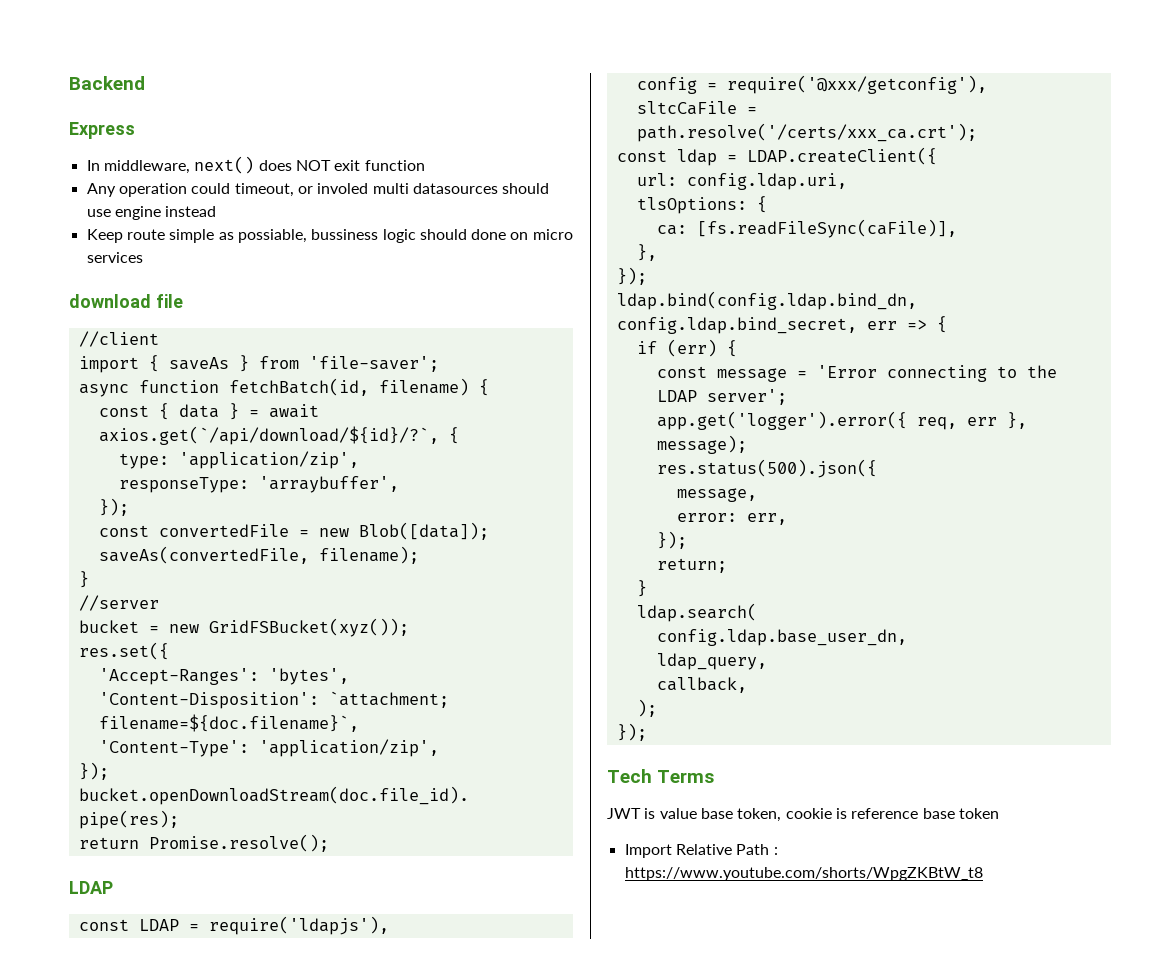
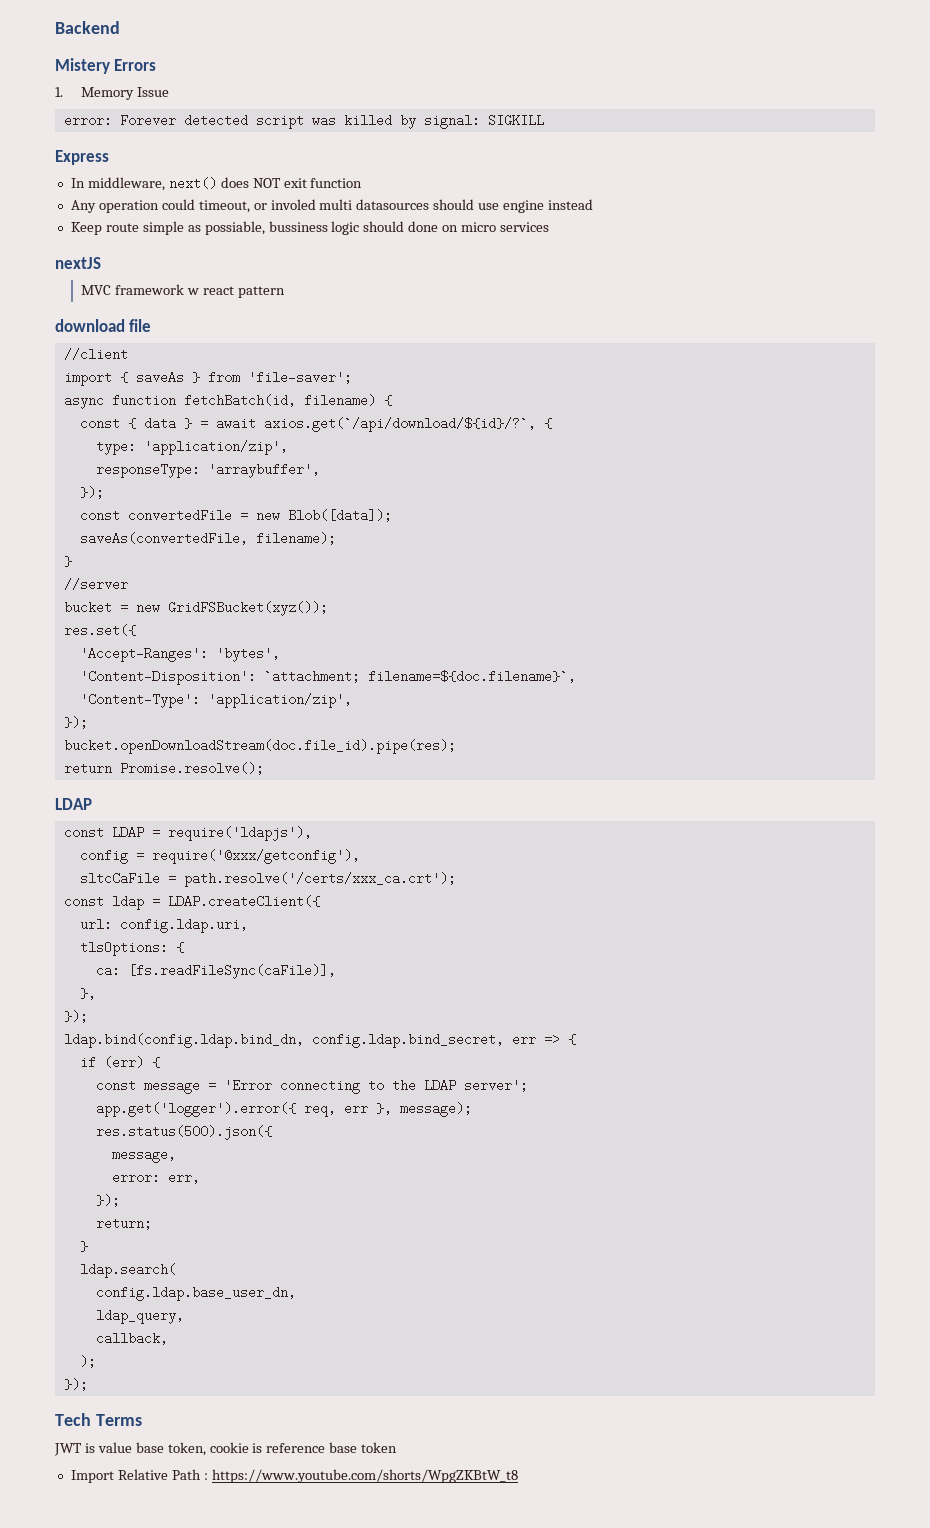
(145, 83) none -> [55,58,157,74] [55,87,170,100] [63,114,544,129] // Mistery Errors // 1. Memory Issue // error: Forever detected script was killed by signal: SIGKILL
(143, 257) none -> [55,257,101,269] [81,284,285,298] // nextJS // MVC framework w react pattern

